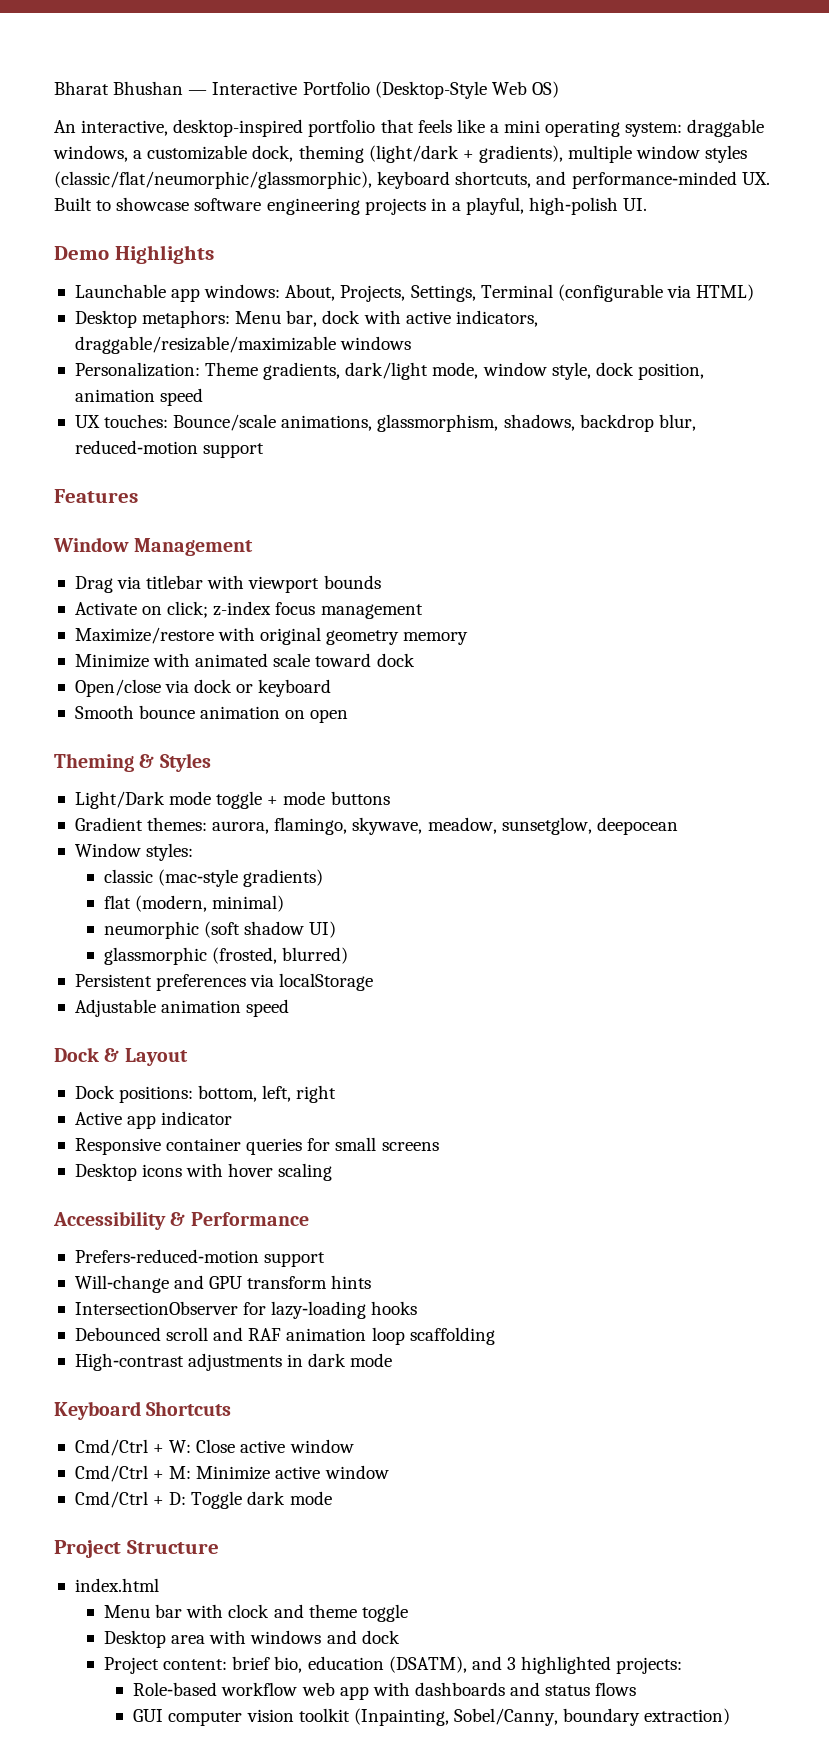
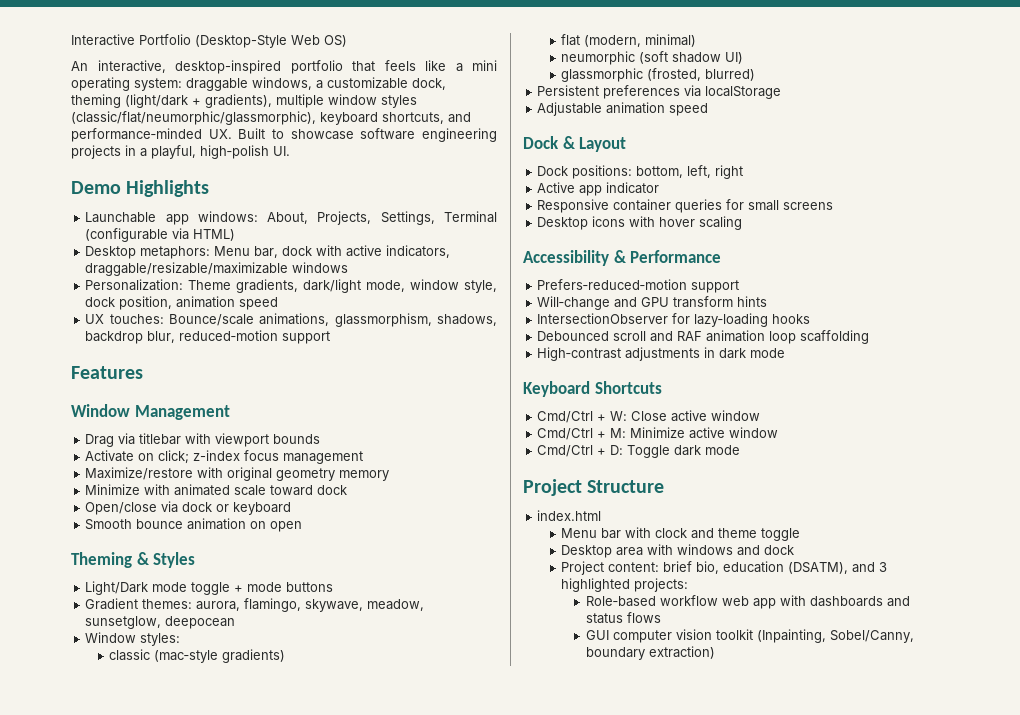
[54,81,208,95] Bharat Bhushan — -> (71, 40) none

